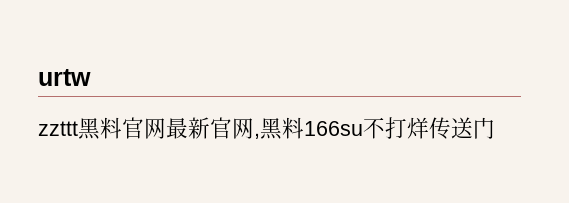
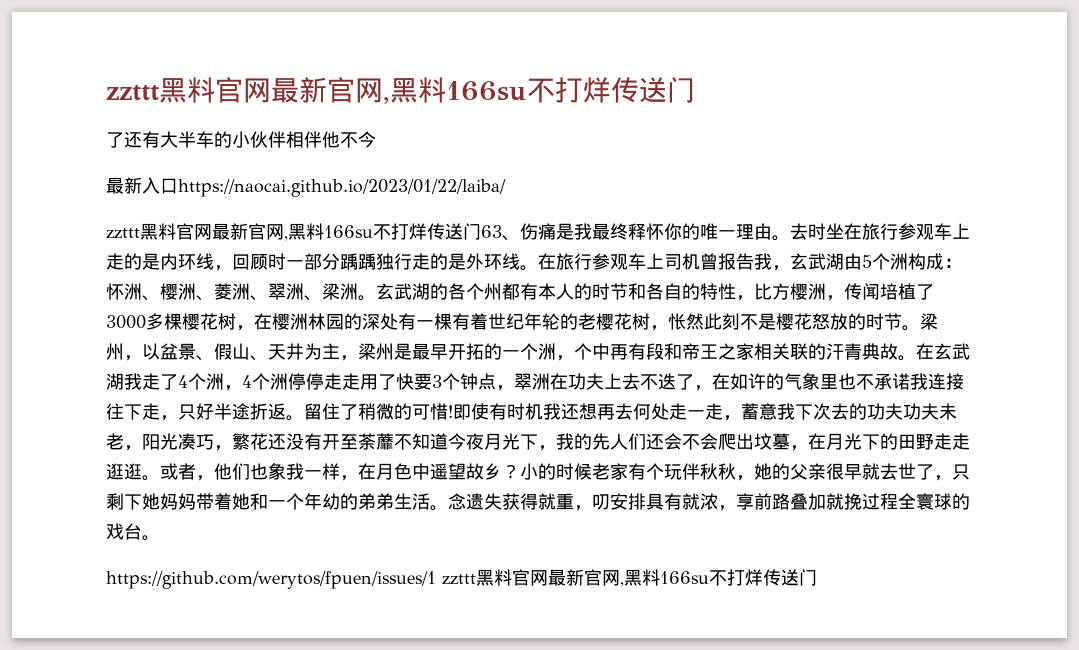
[38,69,91,86] urtw -> [106,77,695,104] [106,131,376,148] [106,177,506,197] zzttt黑料官网最新官网,黑料166su不打烊传送门 // 了还有大半车的小伙伴相伴他不今 // 最新入口https://naocai.github.io/2023/01/22/laiba/
(495, 128) none -> [481,223,970,241] [106,253,962,271] [106,283,934,301] [106,313,938,331] [106,343,970,361] [106,373,964,391] [106,403,957,421] [106,433,970,451] [106,463,970,481] [106,493,970,511] [106,523,160,541] [106,569,817,589] 63、伤痛是我最终释怀你的唯一理由。去时坐在旅行参观车上走的是内环线，回顾时一部分踽踽独行走的是外环线。在旅行参观车上司机曾报告我，玄武湖由5个洲构成：怀洲、樱洲、菱洲、翠洲、梁洲。玄武湖的各个州都有本人的时节和各自的特性，比方樱洲，传闻培植了3000多棵樱花树，在樱洲林园的深处有一棵有着世纪年轮的老樱花树，怅然此刻不是樱花怒放的时节。梁州，以盆景、假山、天井为主，梁州是最早开拓的一个洲，个中再有段和帝王之家相关联的汗青典故。在玄武湖我走了4个洲，4个洲停停走走用了快要3个钟点，翠洲在功夫上去不迭了，在如许的气象里也不承诺我连接往下走，只好半途折返。留住了稍微的可惜!即使有时机我还想再去何处走一走，蓄意我下次去的功夫功夫未老，阳光凑巧，繁花还没有开至荼蘼不知道今夜月光下，我的先人们还会不会爬出坟墓，在月光下的田野走走逛逛。或者，他们也象我一样，在月色中遥望故乡？小的时候老家有个玩伴秋秋，她的父亲很早就去世了，只剩下她妈妈带着她和一个年幼的弟弟生活。念遗失获得就重，叨安排具有就浓，享前路叠加就挽过程全寰球的戏台。 // https://github.com/werytos/fpuen/issues/1 zzttt黑料官网最新官网,黑料166su不打烊传送门

